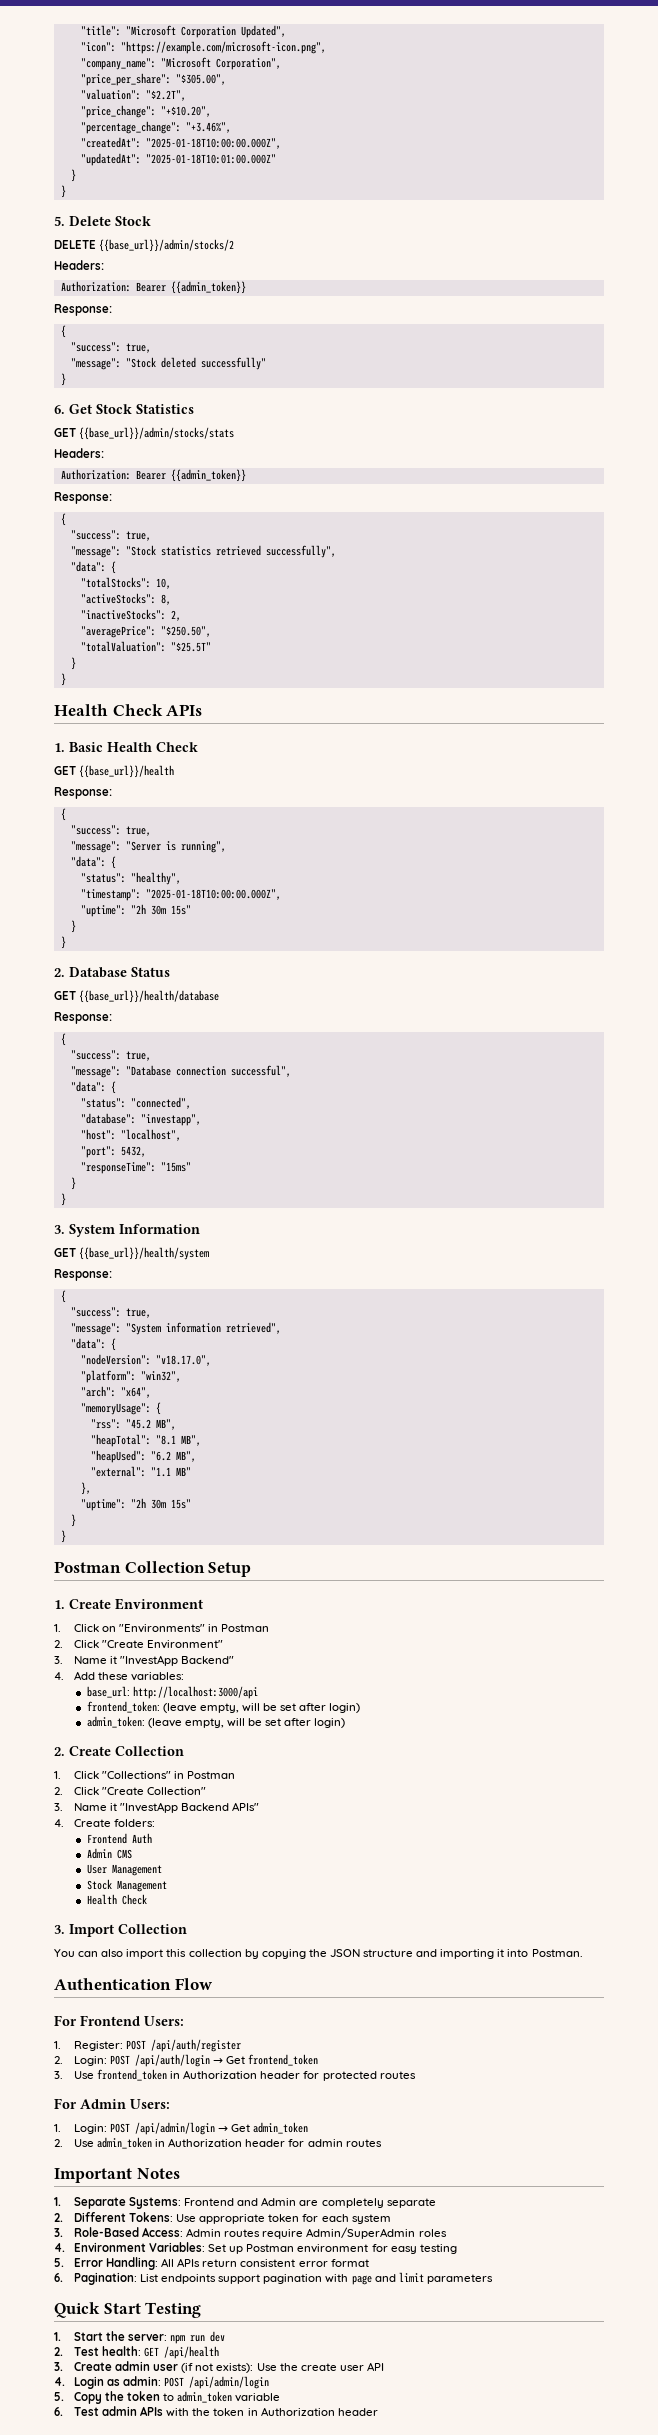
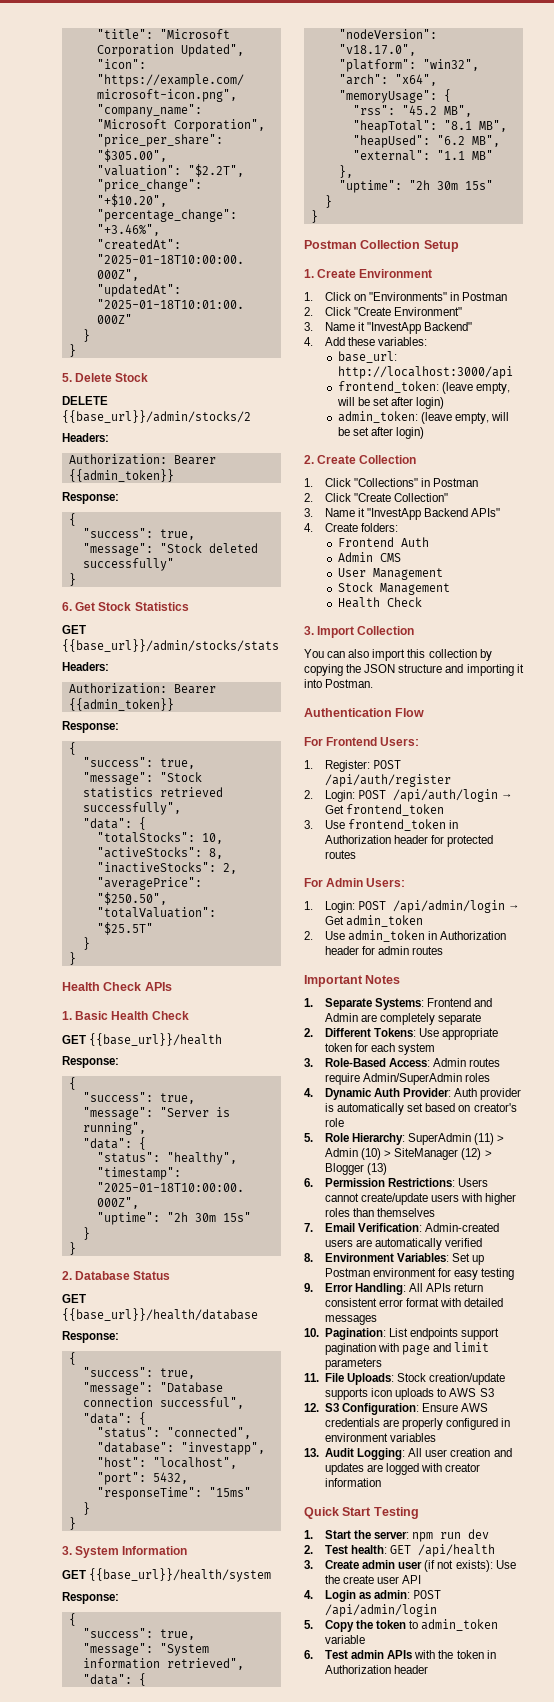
(65, 2247) none -> [324,1088,522,1100] [324,1103,517,1115] [324,1118,344,1127] [304,1133,505,1145] [324,1148,492,1160] [324,1163,388,1175] [304,1178,489,1187] [324,1193,517,1205] [324,1208,436,1217] [304,1223,500,1232] [324,1238,483,1250] [304,1253,313,1262] Dynamic Auth Provider: Auth provider is automatically set based on creator's role // 5. Role Hierarchy: SuperAdmin (11) > Admin (10) > SiteManager (12) > Blogger (13) // 6. Permission Restrictions: Users cannot create/update users with higher roles than themselves // 7. Email Verification: Admin-created users are automatically verified // 8.
[54,2258,64,2267] 5. -> [304,1283,313,1292] 9.
[54,2273,63,2282] // 6. -> [440,1298,504,1307] [324,1315,377,1325] [304,1328,319,1337] with detailed messages // 10.
(493, 2279) none -> [304,1373,506,1385] [324,1388,494,1400] [304,1403,489,1415] [324,1418,511,1430] [324,1433,437,1442] [304,1448,512,1460] [324,1463,481,1475] [324,1478,381,1487] // 11. File Uploads: Stock creation/update supports icon uploads to AWS S3 // 12. S3 Configuration: Ensure AWS credentials are properly configured in environment variables // 13. Audit Logging: All user creation and updates are logged with creator information

